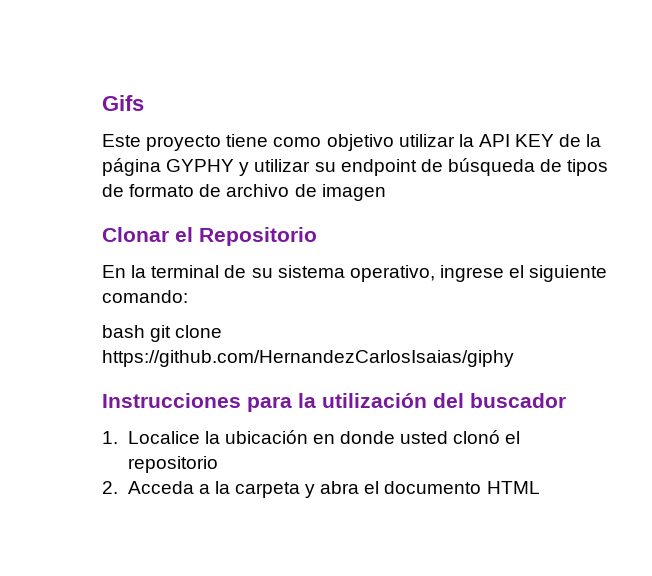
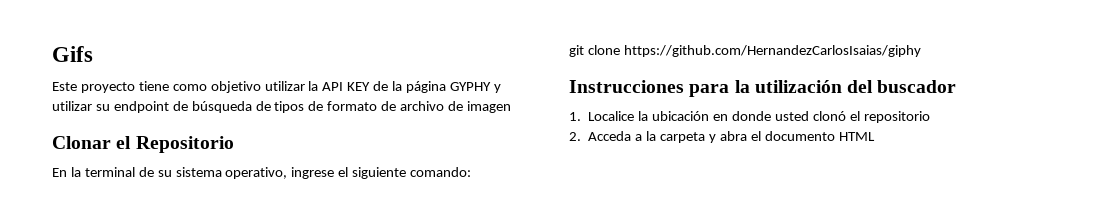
[102,325,145,338] bash -> (472, 172) none

